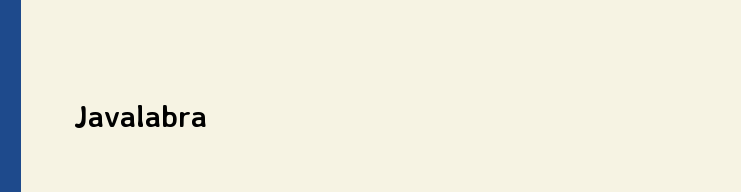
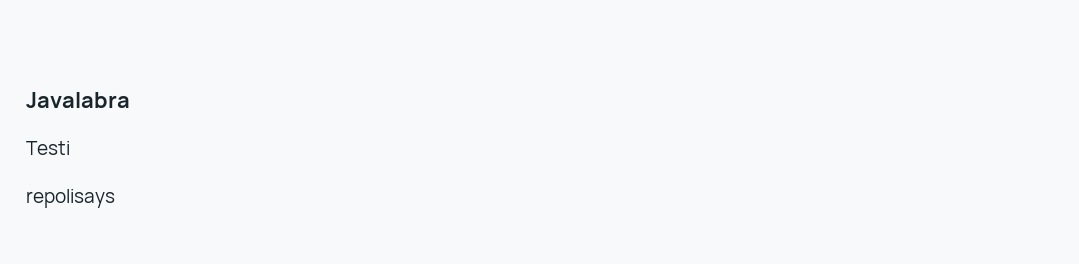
(207, 116) none -> [26,141,70,155] [26,189,115,208] // Testi // repolisays

